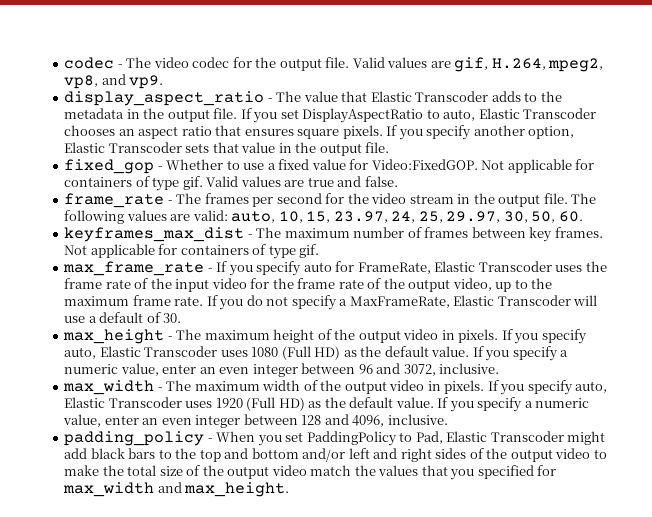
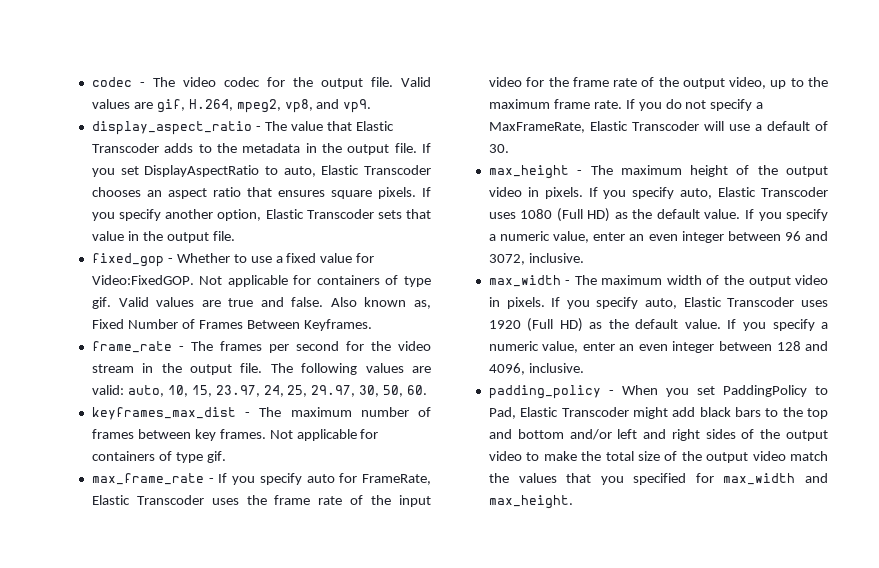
(398, 181) none -> [330,297,431,309] [91,319,372,331] Also known as, Fixed Number of Frames Between Keyframes.

